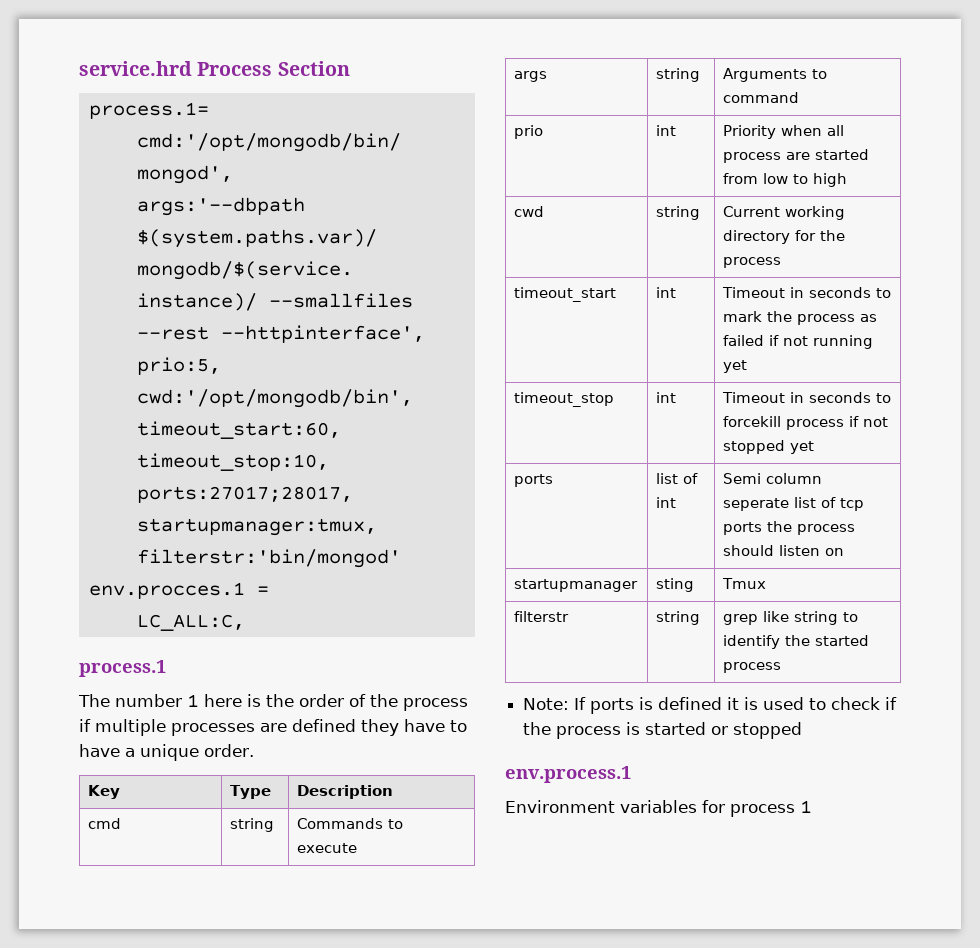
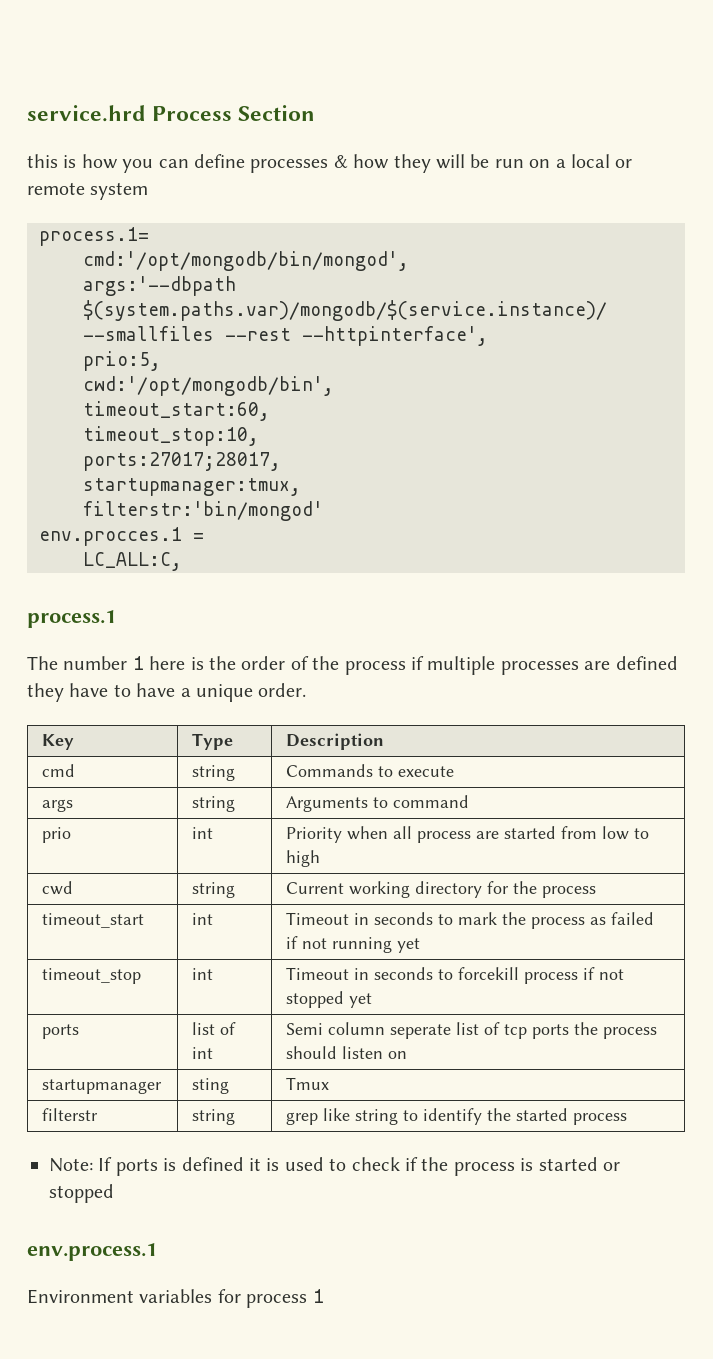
(350, 68) none -> [27,154,633,173] [27,182,149,200] // this is how you can define processes & how they will be run on a local or remote system

